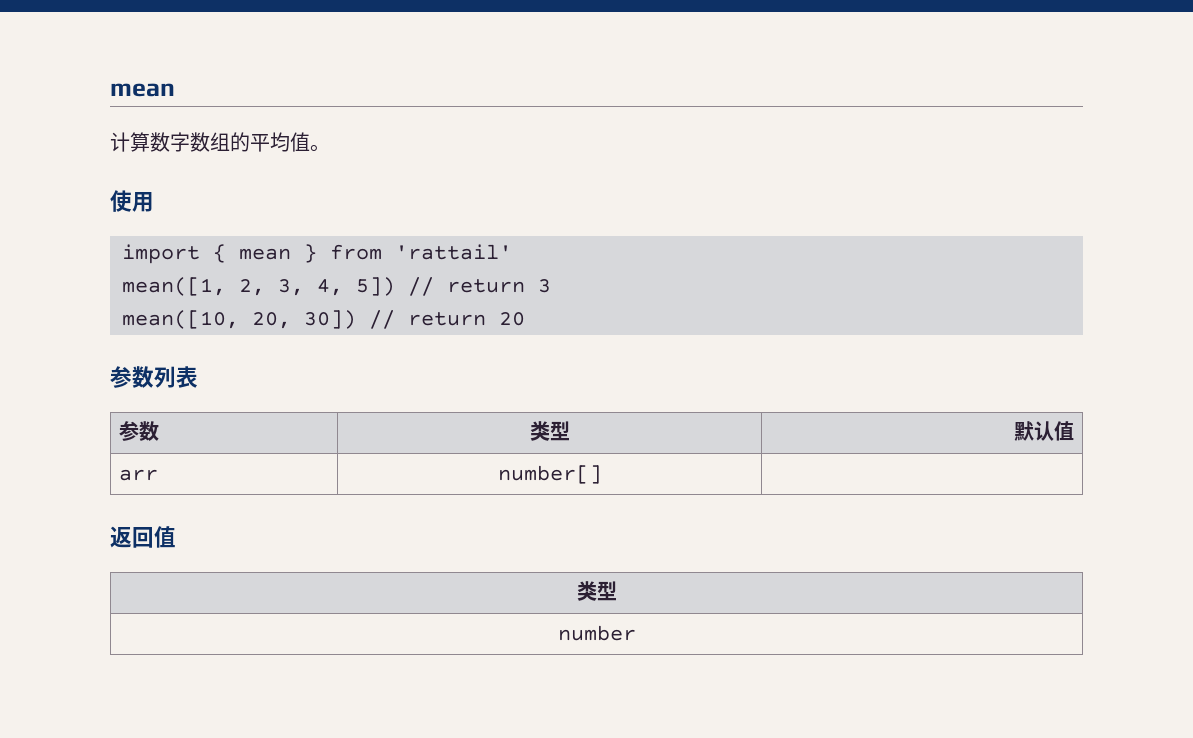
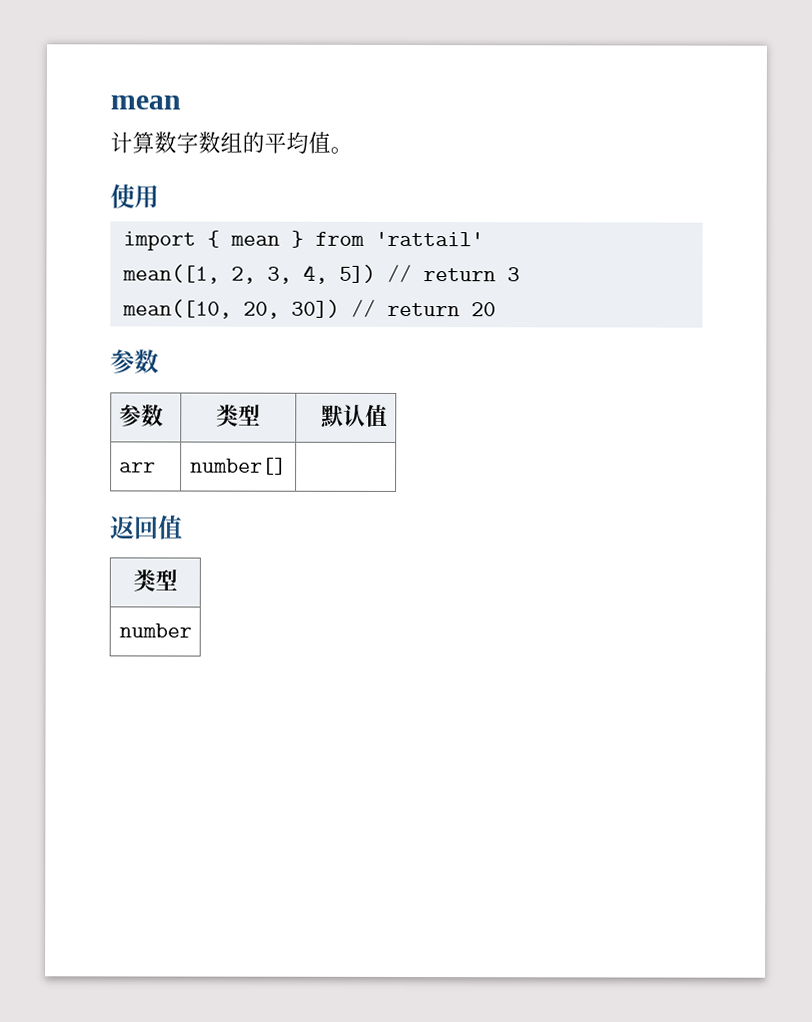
[154,366,198,388] 列表 -> (159, 361) none

